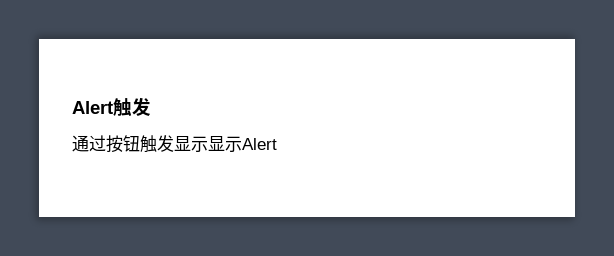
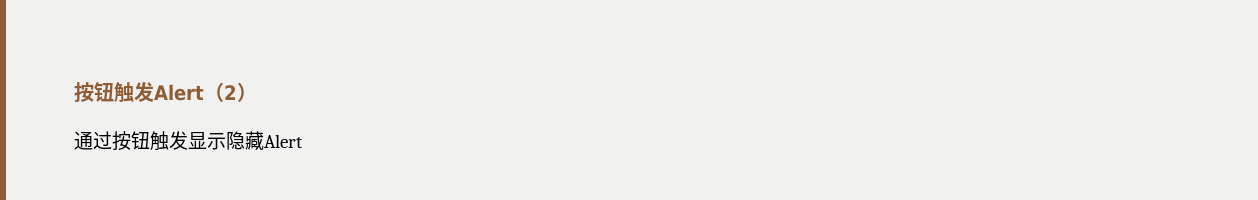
[72,97,151,116] Alert触发 -> [74,82,257,102] 按钮触发Alert（2）
[208,136,242,152] 显示 -> [226,131,264,151] 隐藏

